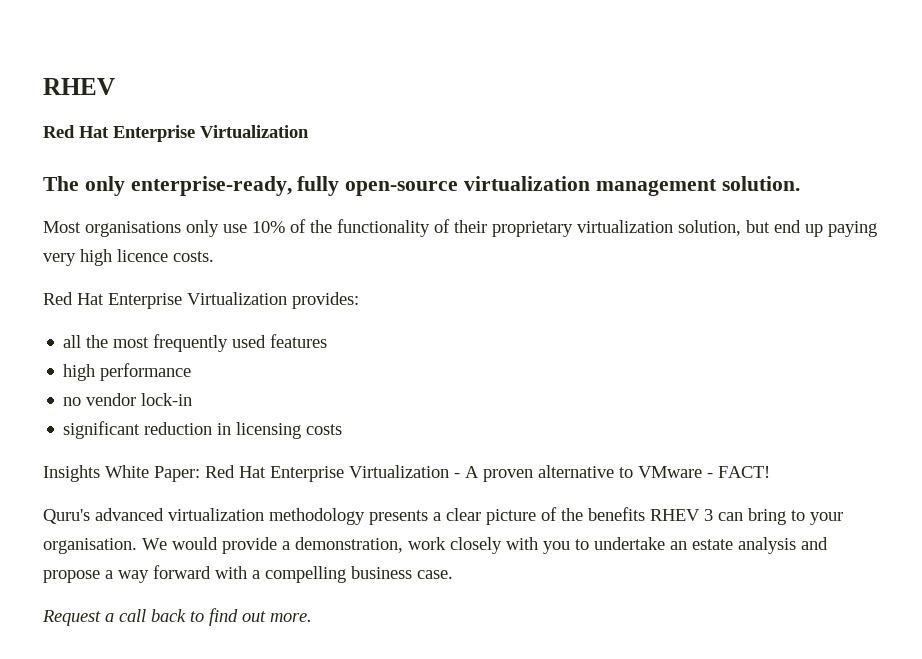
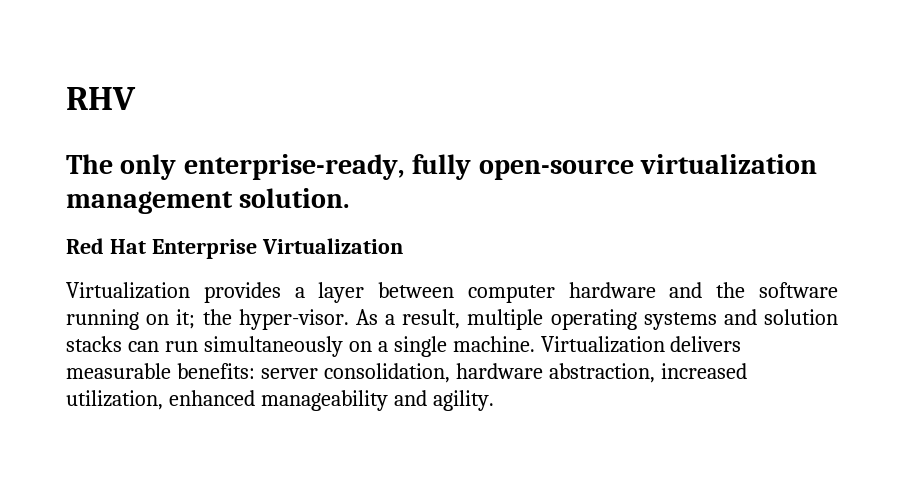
[43,78,115,95] [43,125,309,142] RHEV // Red Hat Enterprise Virtualization -> [66,87,136,110] RHV
[43,219,877,237] [43,249,214,266] [43,292,359,309] [63,334,328,352] [63,363,192,381] [63,393,193,406] [63,421,343,439] [43,465,770,482] [43,507,843,525] [43,537,828,554] [43,565,453,583] [42,608,312,626] Most organisations only use 10% of the functionality of their proprietary virtualization solution, but end up paying very high licence costs. // Red Hat Enterprise Virtualization provides: // all the most frequently used features // high performance // no vendor lock-in // significant reduction in licensing costs // Insights White Paper: Red Hat Enterprise Virtualization - A proven alternative to VMware - FACT! // Quru's advanced virtualization methodology presents a clear picture of the benefits RHEV 3 can bring to your organisation. We would provide a demonstration, work closely with you to undertake an estate analysis and propose a way forward with a compelling business case. // Request a call back to find out more. -> [66,238,403,259] [66,282,839,303] [66,309,838,330] [66,336,742,357] [66,363,747,383] [66,390,494,411] Red Hat Enterprise Virtualization // Virtualization provides a layer between computer hardware and the software running on it; the hyper-visor. As a result, multiple operating systems and solution stacks can run simultaneously on a single machine. Virtualization delivers measurable benefits: server consolidation, hardware abstraction, increased utilization, enhanced manageability and agility.

